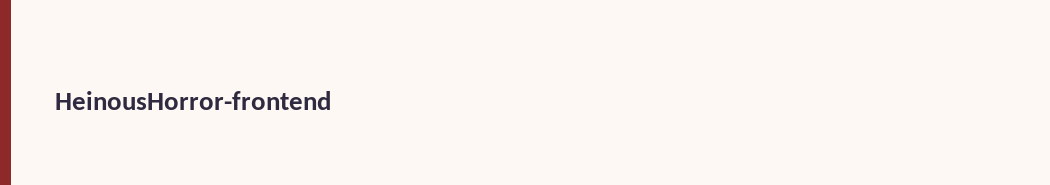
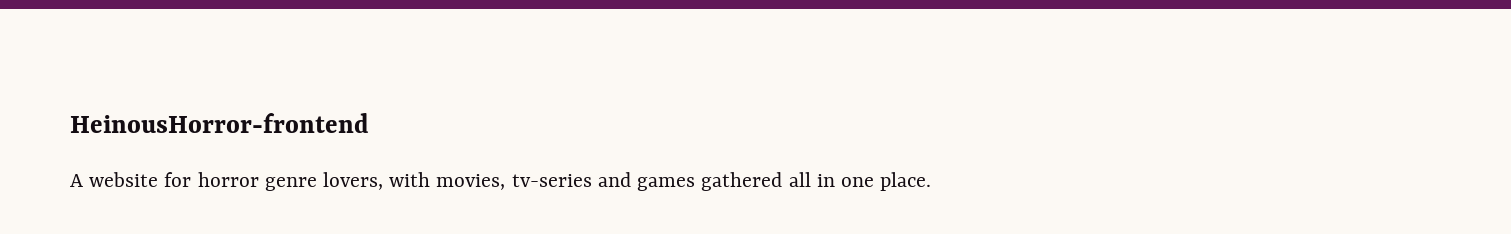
(331, 100) none -> [70,172,932,191] // A website for horror genre lovers, with movies, tv-series and games gathered all in one place.

